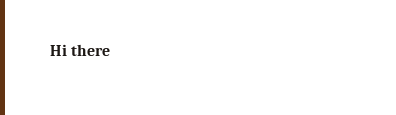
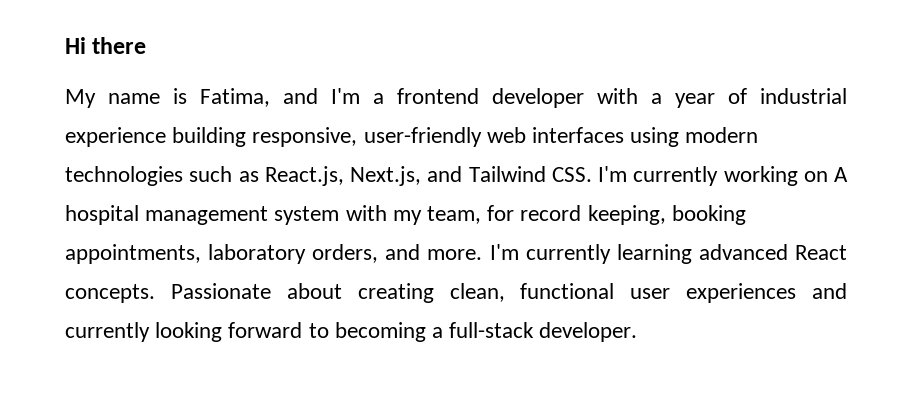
(111, 50) none -> [65,88,847,108] [65,127,759,147] [65,166,848,186] [65,205,746,225] [65,244,847,264] [65,283,847,303] [65,322,638,342] // My name is Fatima, and I'm a frontend developer with a year of industrial experience building responsive, user-friendly web interfaces using modern technologies such as React.js, Next.js, and Tailwind CSS. I'm currently working on A hospital management system with my team, for record keeping, booking appointments, laboratory orders, and more. I'm currently learning advanced React concepts. Passionate about creating clean, functional user experiences and currently looking forward to becoming a full-stack developer.

